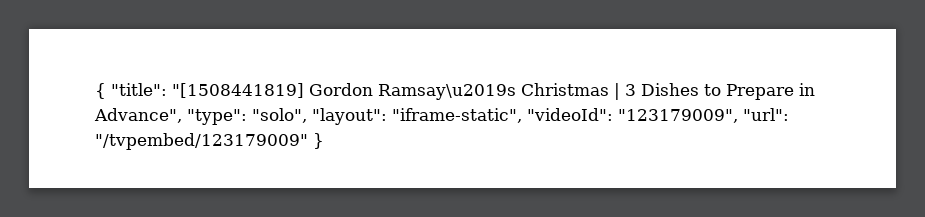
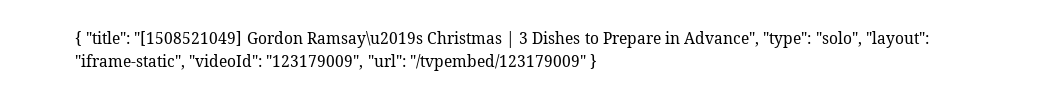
[172,83,304,98] "[1508441819] -> [134,31,243,46] "[1508521049]

